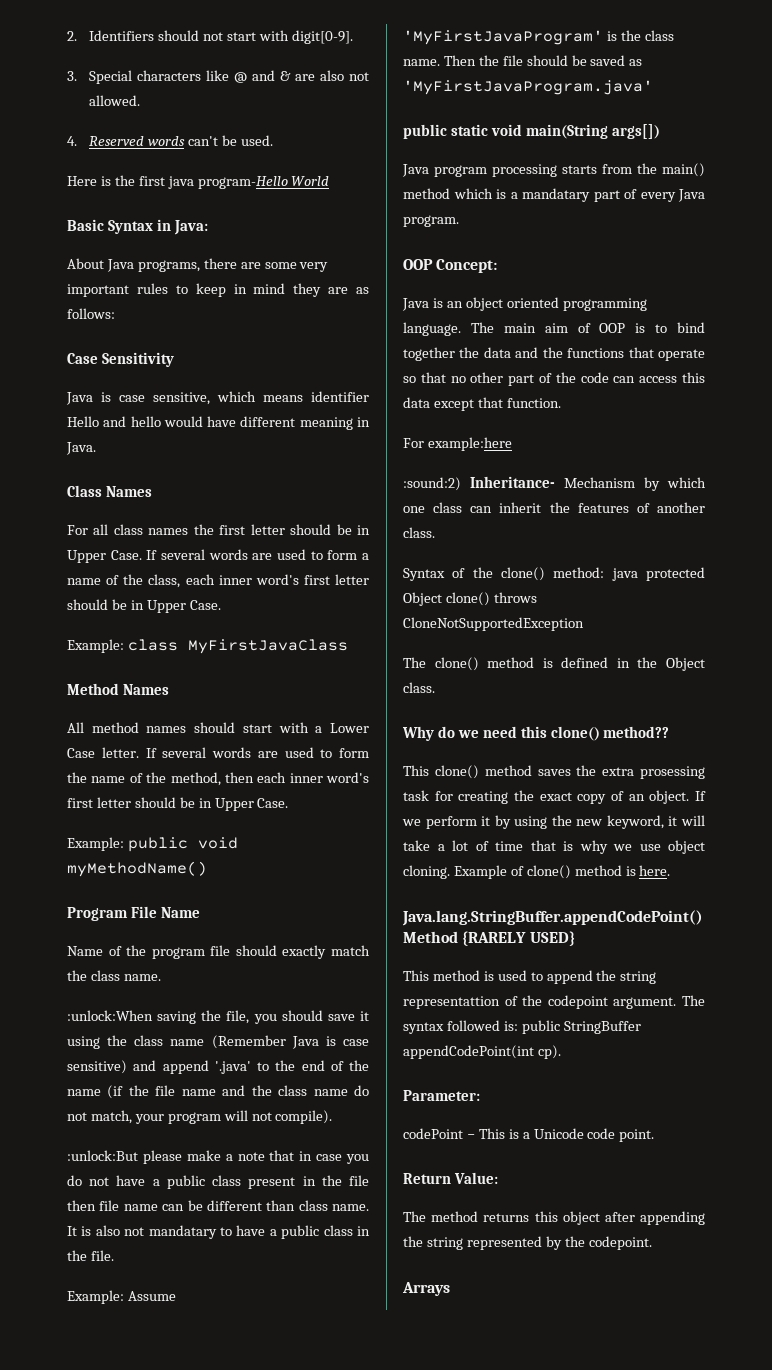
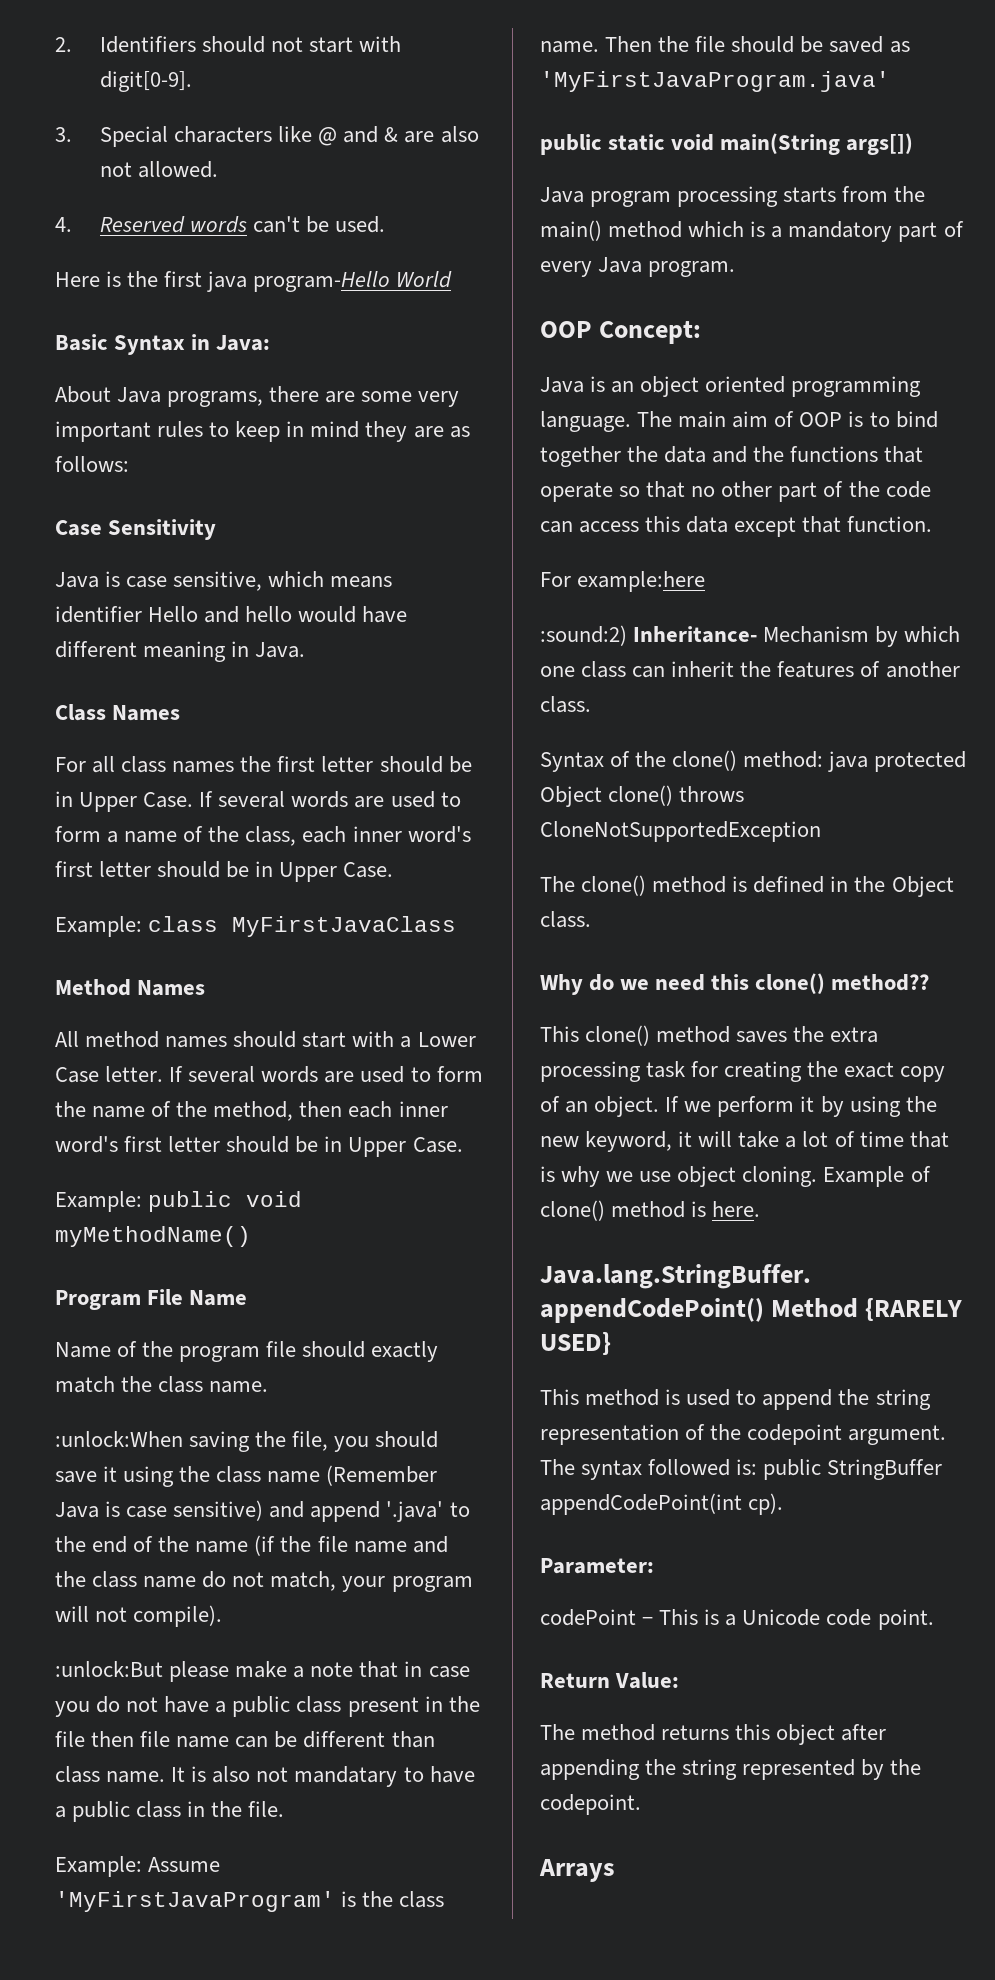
[522,188,590,202] mandatary -> [788,221,893,242] mandatory
[640,766,705,779] prosessing -> [540,1061,641,1082] processing
[403,996,500,1009] representattion -> [540,1424,679,1445] representation

